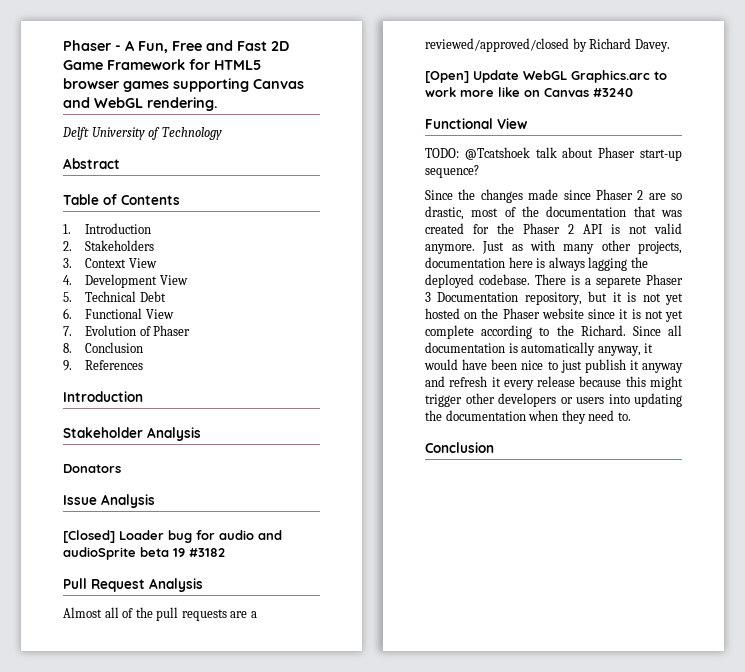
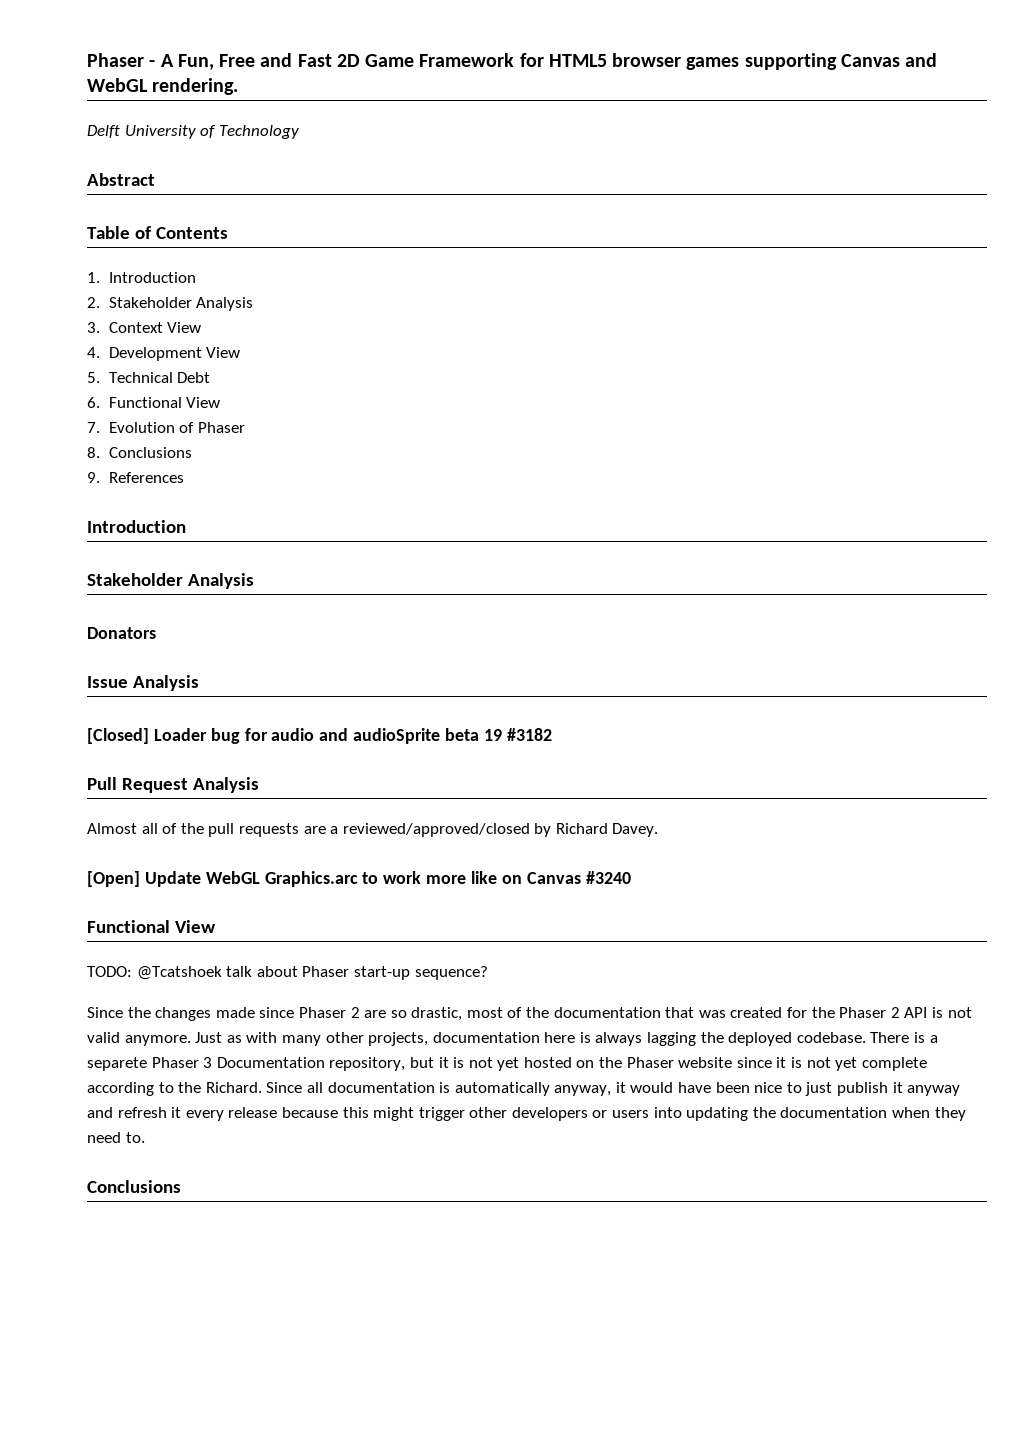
[85,240,155,251] Stakeholders -> [108,297,254,311] Stakeholder Analysis
[85,342,144,353] Conclusion -> [108,447,192,458] Conclusions
[425,442,494,453] Conclusion -> [87,1180,181,1193] Conclusions

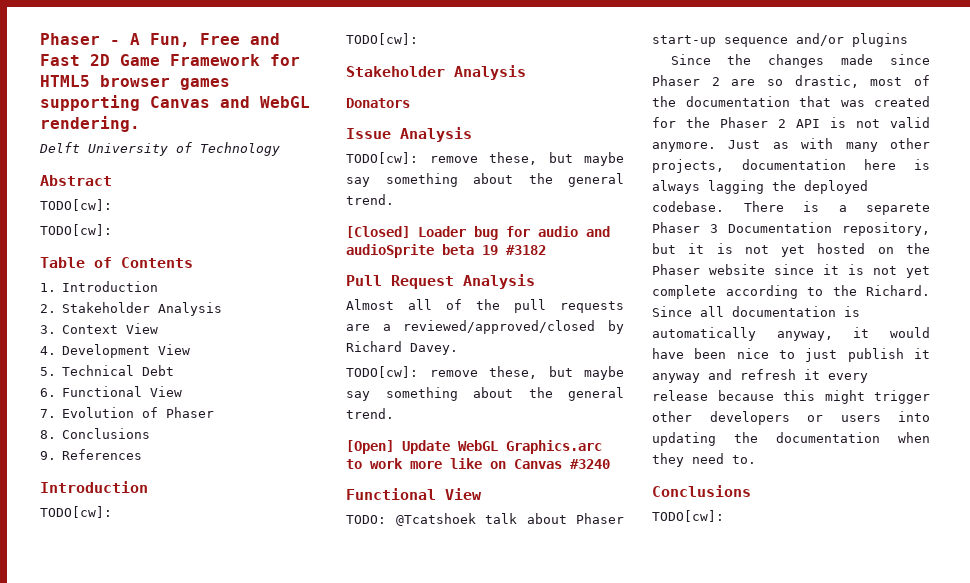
(155, 179) none -> [40,199,112,211] [40,224,112,236] // TODO[cw]: // TODO[cw]:
(186, 526) none -> [40,506,112,518] [346,33,418,45] // TODO[cw]: // TODO[cw]:
(199, 683) none -> [346,152,624,166] [346,173,624,187] [346,194,394,205] // TODO[cw]: remove these, but maybe say something about the general trend.
(659, 830) none -> [346,366,624,380] [346,387,624,401] [346,408,394,419] // TODO[cw]: remove these, but maybe say something about the general trend.
[414,966,488,980] sequence? -> [724,33,908,47] sequence and/or plugins
(181, 1186) none -> [652,510,724,522] // TODO[cw]:

